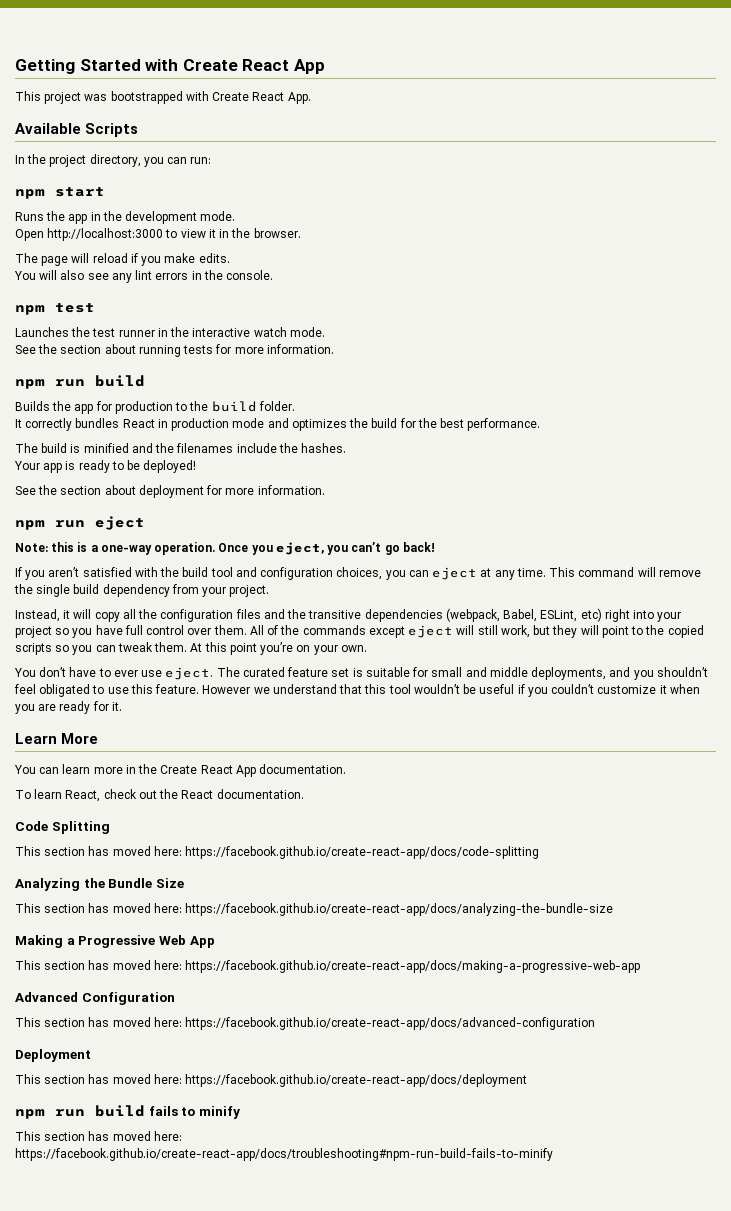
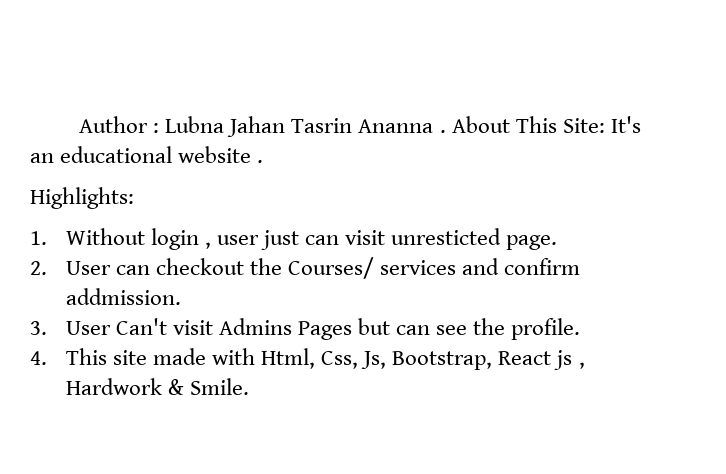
[15,59,325,74] [15,91,311,104] [15,123,139,137] [15,154,212,167] [15,187,105,199] [15,211,236,224] [15,228,301,241] [15,253,230,266] [14,270,274,283] [15,303,95,315] [15,327,325,337] [15,344,334,357] [15,375,145,389] [15,401,295,414] [15,418,541,431] [15,443,347,453] [14,460,197,473] [15,485,325,498] [15,516,145,530] [15,542,435,555] [15,567,701,580] [14,584,270,597] [15,608,682,622] [15,625,704,638] [15,642,367,655] [14,667,708,680] [14,684,700,697] [15,701,122,714] [15,733,99,744] [14,764,347,777] [15,789,304,802] [15,821,110,834] [15,846,540,859] [15,878,184,891] [15,903,614,916] [15,935,215,948] [15,960,641,973] [15,992,175,1005] [15,1017,596,1030] [15,1049,91,1062] [15,1074,528,1087] [15,1105,240,1119] [15,1131,182,1141] [15,1148,553,1161] Getting Started with Create React App // This project was bootstrapped with Create React App. // Available Scripts // In the project directory, you can run: // npm start // Runs the app in the development mode. // Open http://localhost:3000 to view it in the browser. // The page will reload if you make edits. // You will also see any lint errors in the console. // npm test // Launches the test runner in the interactive watch mode. // See the section about running tests for more information. // npm run build // Builds the app for production to the build folder. // It correctly bundles React in production mode and optimizes the build for the best performance. // The build is minified and the filenames include the hashes. // Your app is ready to be deployed! // See the section about deployment for more information. // npm run eject // Note: this is a one-way operation. Once you eject, you can’t go back! // If you aren’t satisfied with the build tool and configuration choices, you can eject at any time. This command will remove the single build dependency from your project. // Instead, it will copy all the configuration files and the transitive dependencies (webpack, Babel, ESLint, etc) right into your project so you have full control over them. All of the commands except eject will still work, but they will point to the copied scripts so you can tweak them. At this point you’re on your own. // You don’t have to ever use eject. The curated feature set is suitable for small and middle deployments, and you shouldn’t feel obligated to use this feature. However we understand that this tool wouldn’t be useful if you couldn’t customize it when you are ready for it. // Learn More // You can learn more in the Create React App documentation. // To learn React, check out the React documentation. // Code Splitting // This section has moved here: https://facebook.github.io/create-react-app/docs/code-splitting // Analyzing the Bundle Size // This section has moved here: https://facebook.github.io/create-react-app/docs/analyzing-the-bundle-size // Making a Progressive Web App // This section has moved here: https://facebook.github.io/create-react-app/docs/making-a-progressive-web-app // Advanced Configuration // This section has moved here: https://facebook.github.io/create-react-app/docs/advanced-configuration // Deployment // This section has moved here: https://facebook.github.io/create-react-app/docs/deployment // npm run build fails to minify // This section has moved here: https://facebook.github.io/create-react-app/docs/troubleshooting#npm-run-build-fails-to-minify -> [79,116,641,137] [30,146,264,163] [30,187,134,209] [30,228,558,250] [30,257,581,279] [65,288,181,305] [30,318,581,340] [30,348,585,370] [65,378,249,395] Author : Lubna Jahan Tasrin Ananna . About This Site: It's an educational website . // Highlights: // 1. Without login , user just can visit unresticted page. // 2. User can checkout the Courses/ services and confirm addmission. // 3. User Can't visit Admins Pages but can see the profile. // 4. This site made with Html, Css, Js, Bootstrap, React js , Hardwork & Smile.

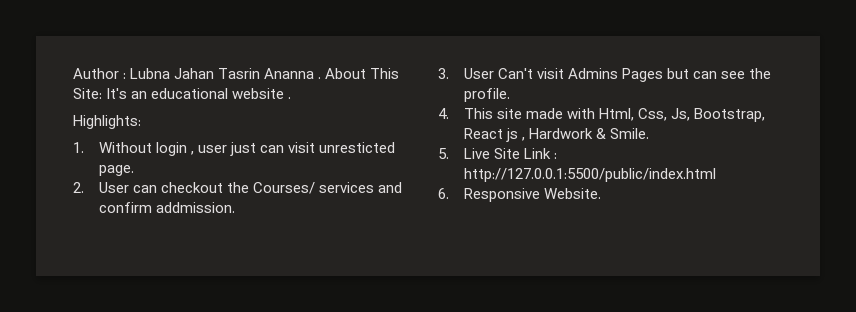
(249, 386) none -> [438,148,558,159] [463,168,716,182] [438,188,602,202] // 5. Live Site Link : http://127.0.0.1:5500/public/index.html // 6. Responsive Website.

